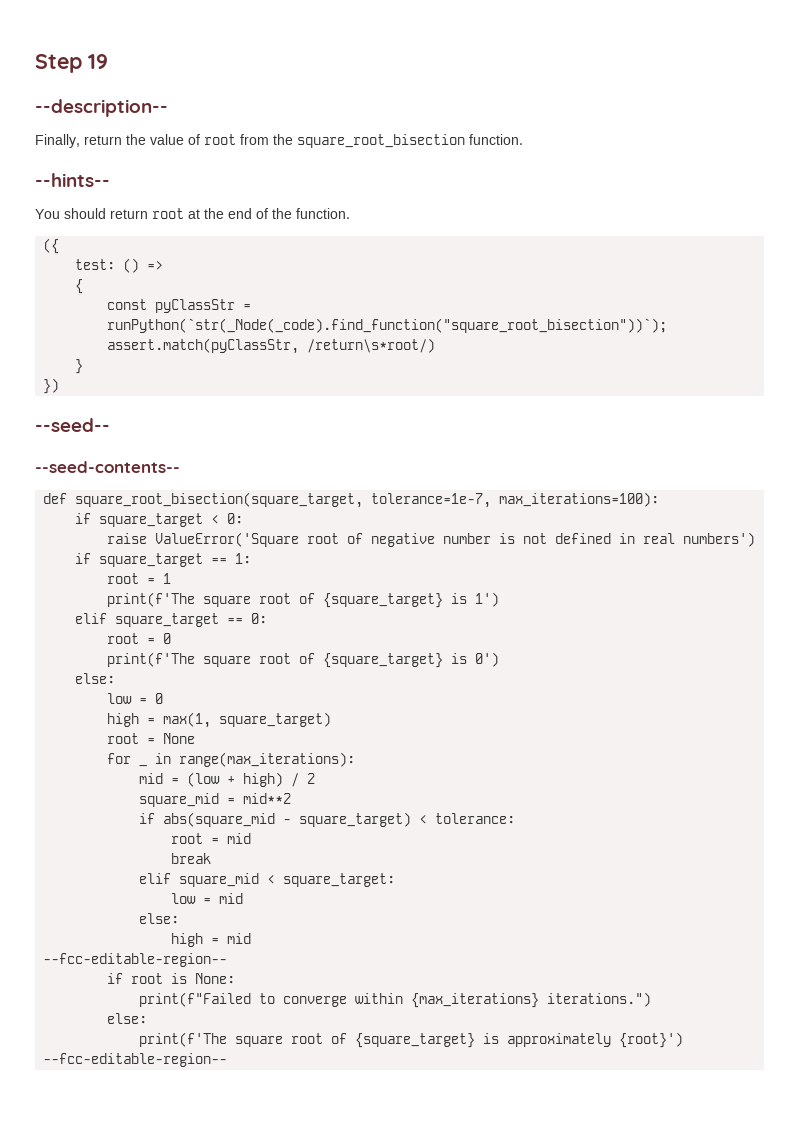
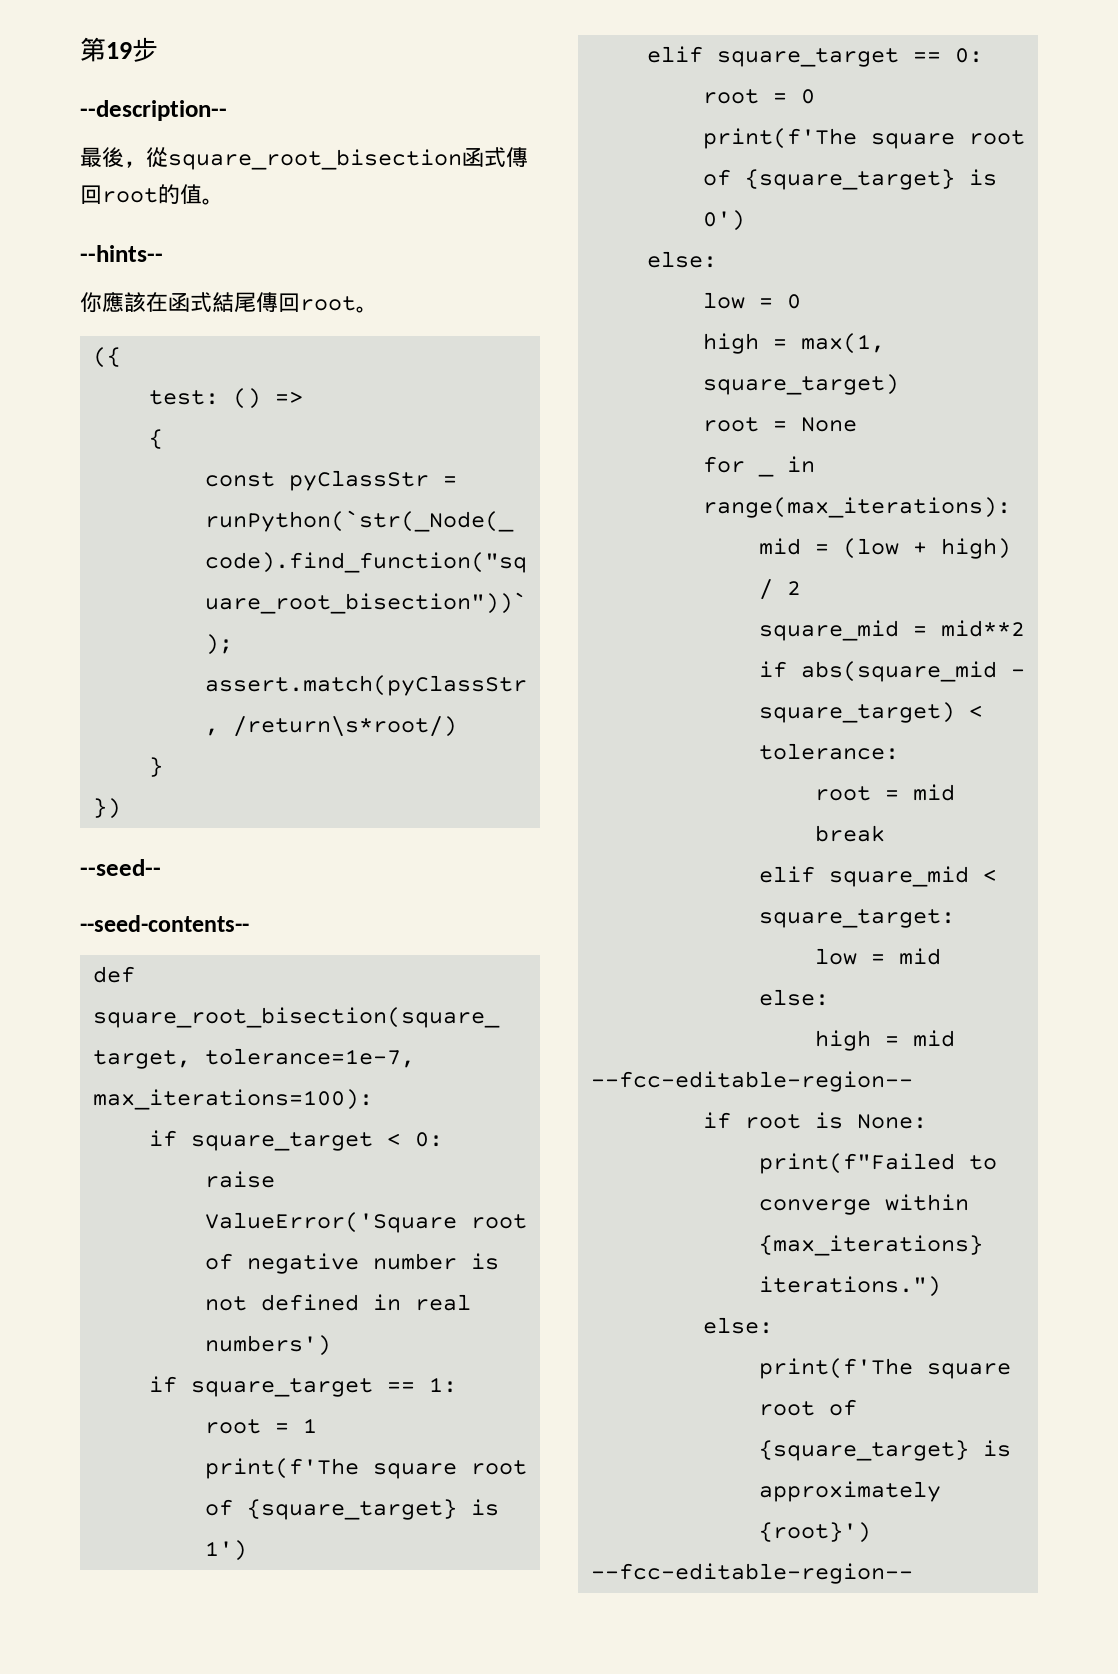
[35,54,82,73] Step -> [80,37,106,62] 第
(108, 61) none -> [132,37,158,62] 步
[35,134,523,148] [35,173,110,187] [35,208,350,219] Finally, return the value of root from the square_root_bisection function. // --hints-- // You should return root at the end of the function. -> [80,147,528,170] [80,184,224,205] [80,245,163,262] [80,292,378,313] 最後，從square_root_bisection函式傳回root的值。 // --hints-- // 你應該在函式結尾傳回root。

